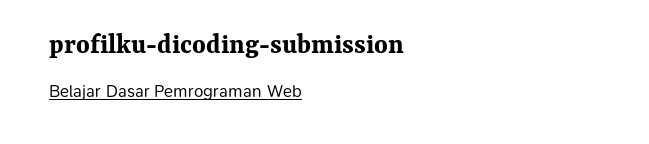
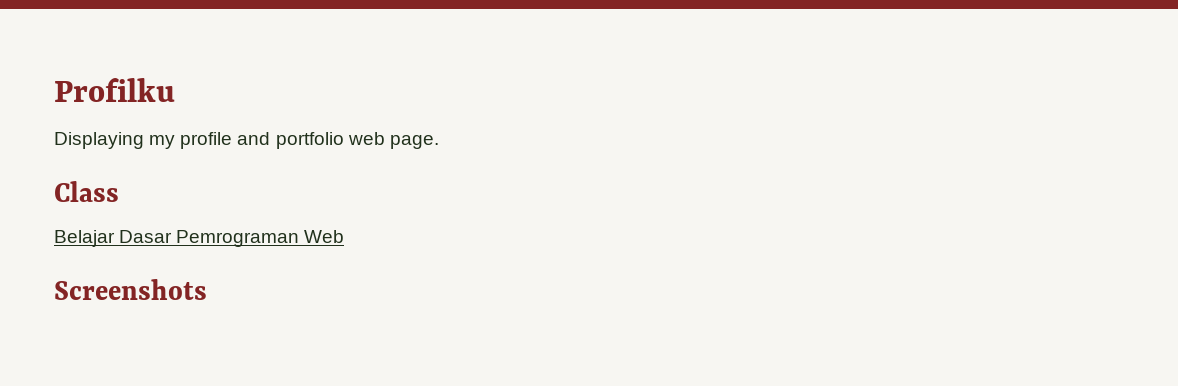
[49,33,404,58] profilku-dicoding-submission -> [54,78,175,102] [54,132,439,149] [54,181,119,202] Profilku // Displaying my profile and portfolio web page. // Class
(302, 90) none -> [54,279,207,300] // Screenshots

